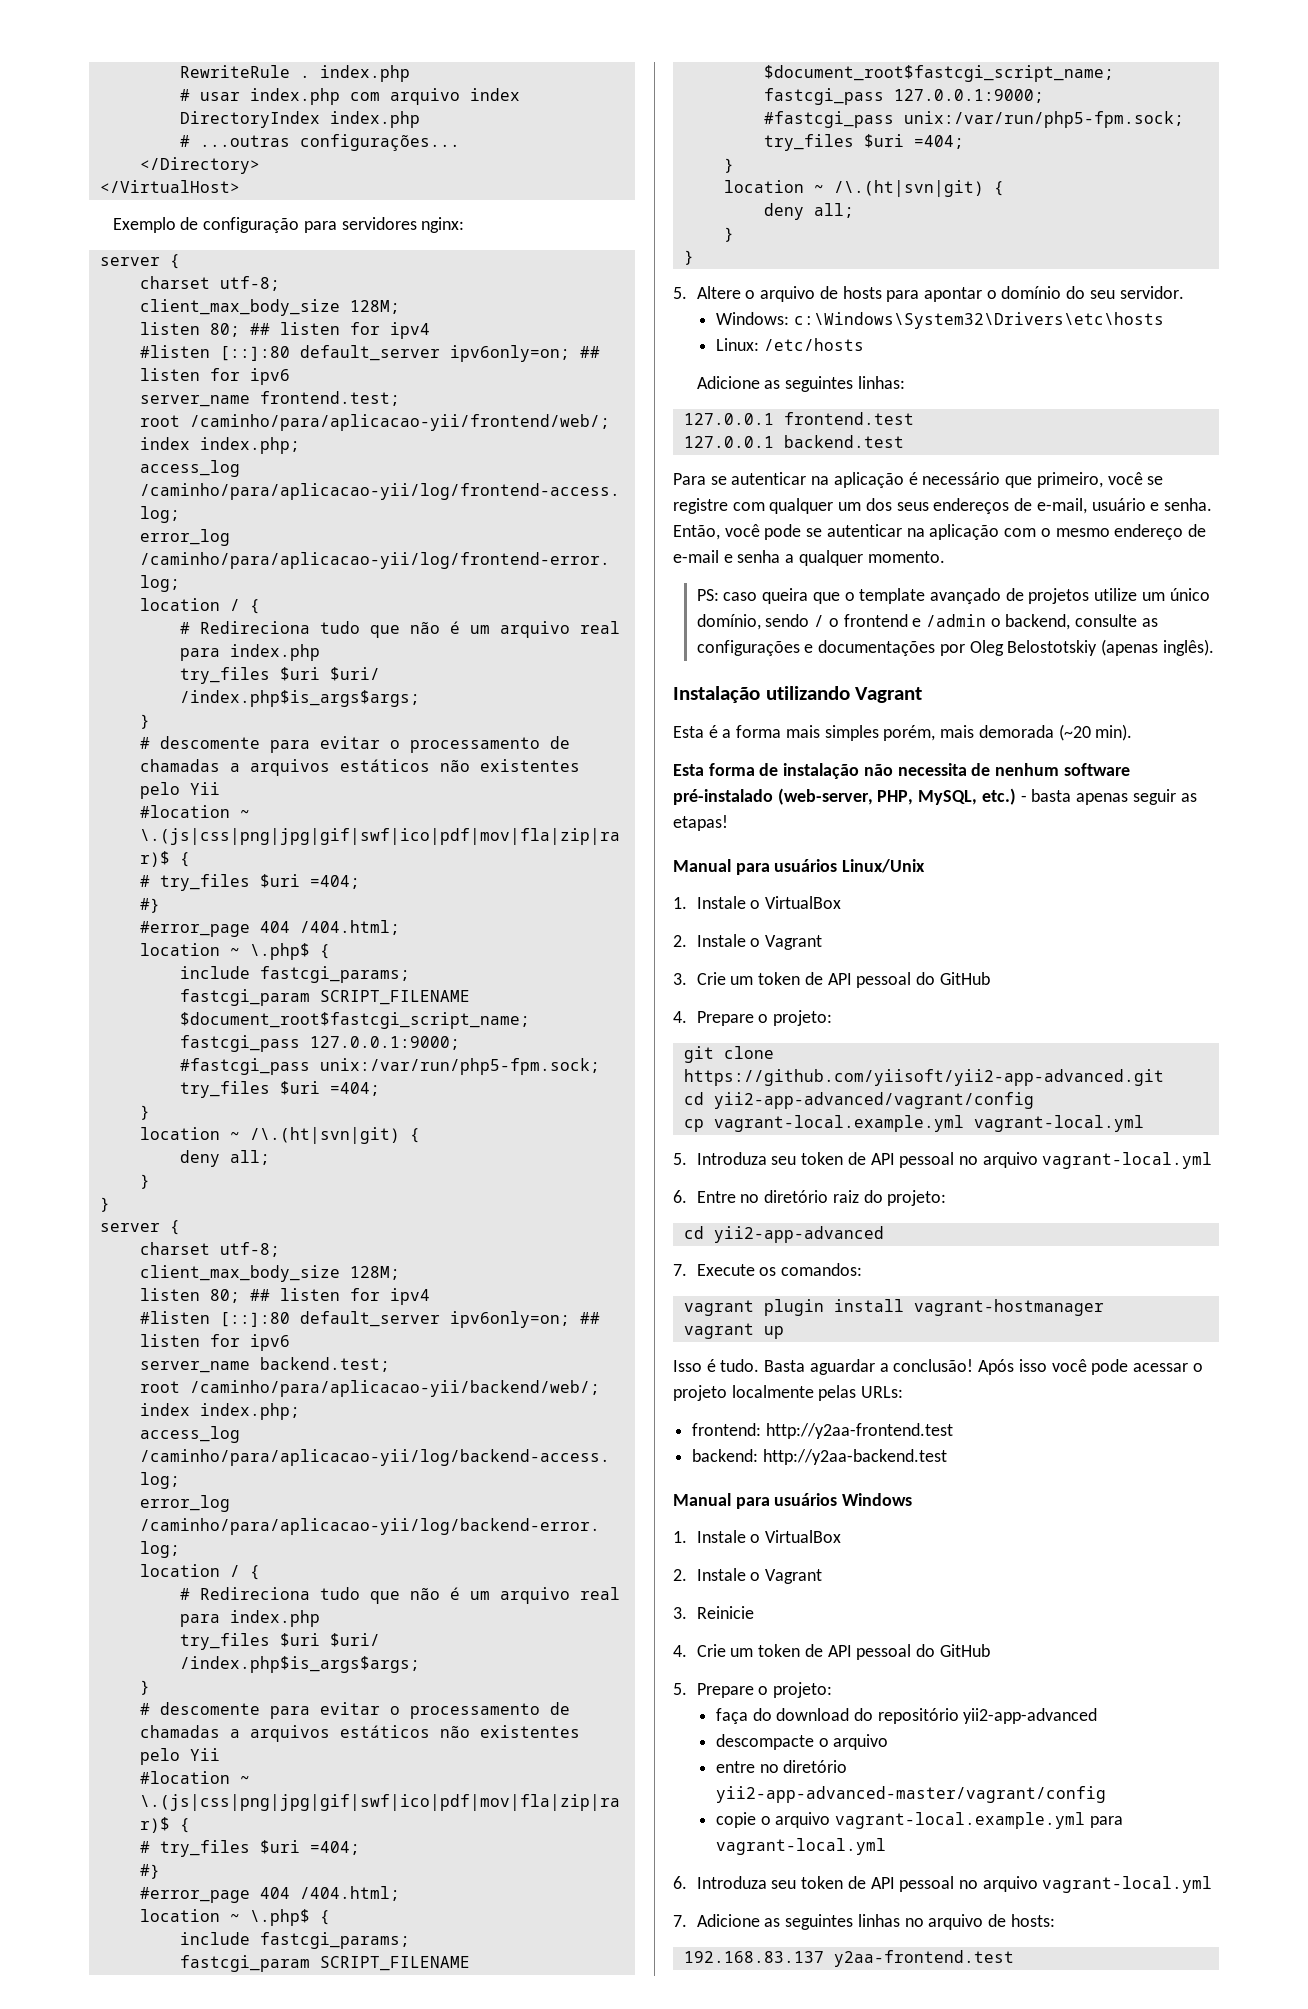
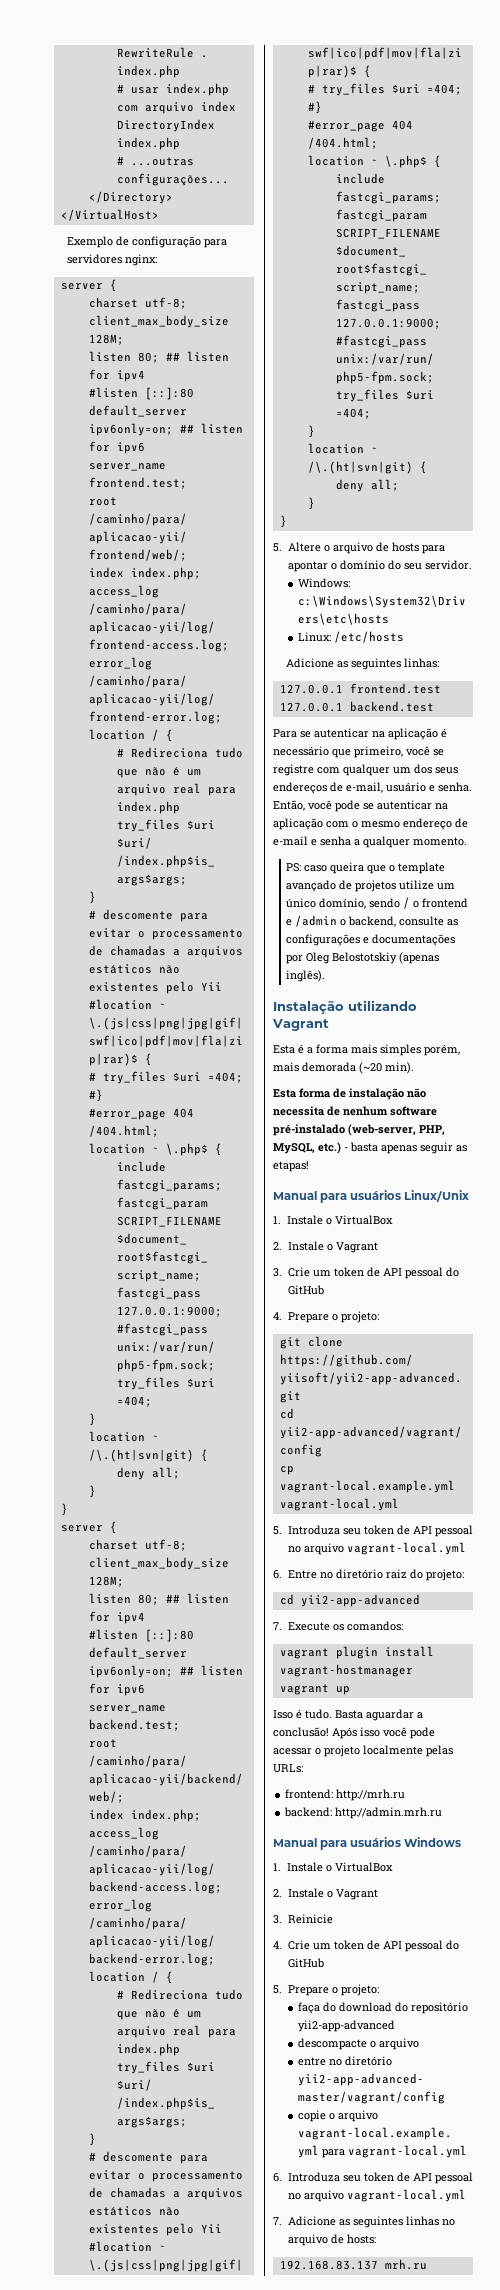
[765,1423,953,1439] http://y2aa-frontend.test -> [336,1789,406,1801] http://mrh.ru
[762,1449,947,1465] http://y2aa-backend.test -> [335,1807,443,1819] http://admin.mrh.ru
[833,1950,1014,1967] y2aa-frontend.test -> [384,2259,427,2270] mrh.ru

